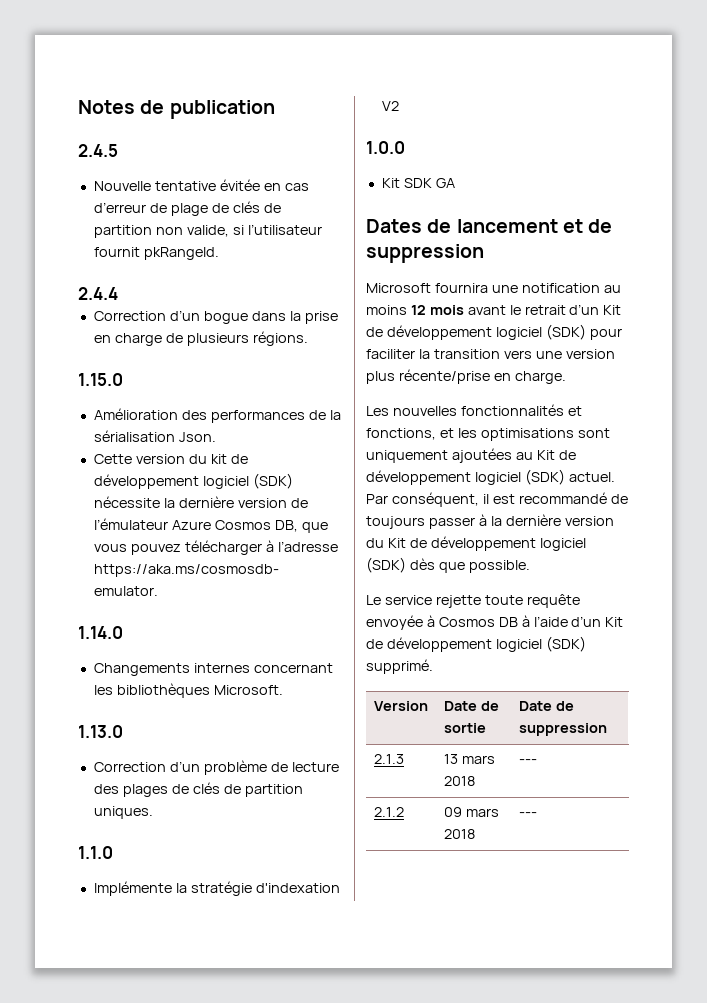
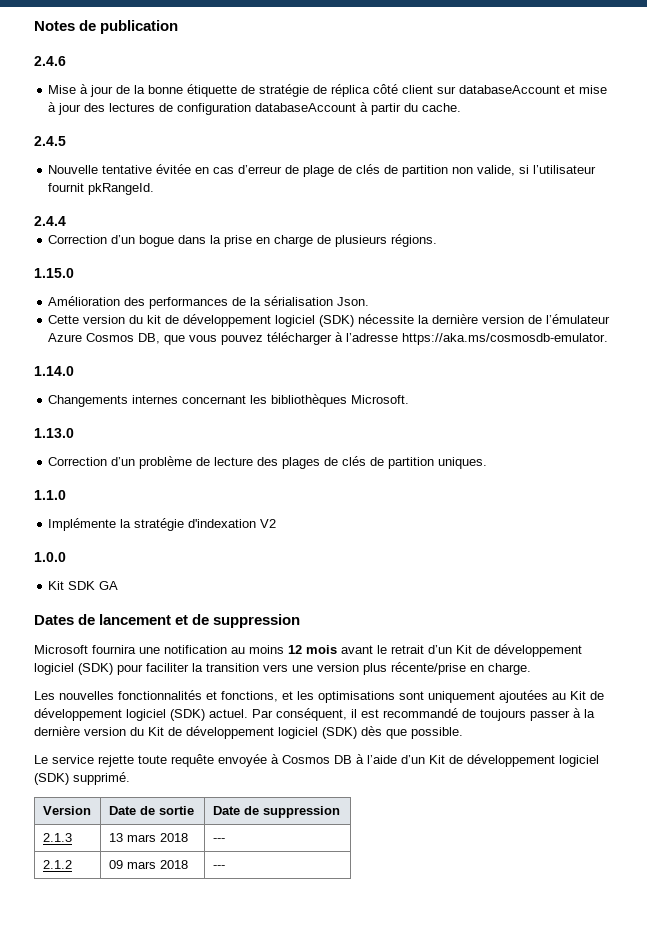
(275, 109) none -> [34,56,66,66] [48,84,608,97] [48,102,462,115] // 2.4.6 // Mise à jour de la bonne étiquette de stratégie de réplica côté client sur databaseAccount et mise à jour des lectures de configuration databaseAccount à partir du cache.

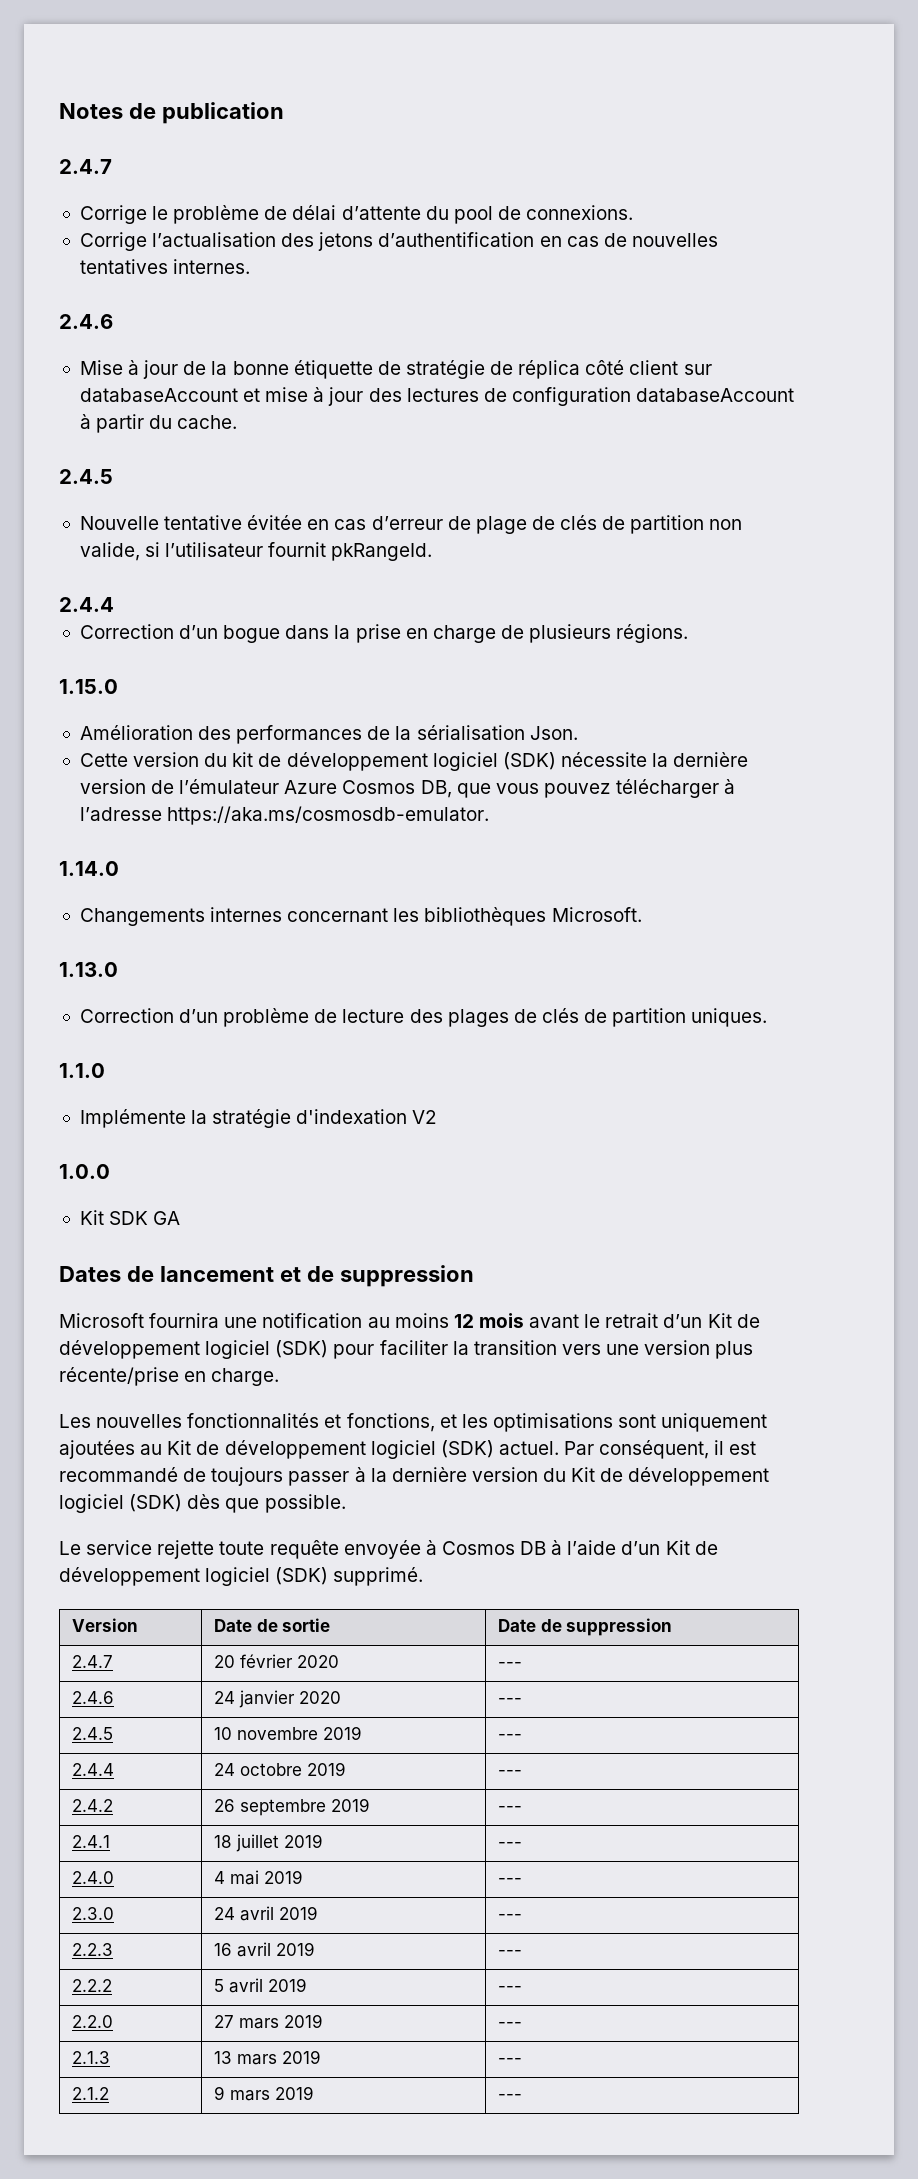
(179, 27) none -> [59,159,112,174] [79,205,634,224] [79,232,718,251] [79,259,251,274] // 2.4.7 // Corrige le problème de délai d’attente du pool de connexions. // Corrige l’actualisation des jetons d’authentification en cas de nouvelles tentatives internes.
(340, 812) none -> [72,1655,114,1668] [214,1654,340,1668] [498,1662,523,1668] [72,1691,115,1704] [214,1690,342,1708] [498,1698,523,1704] [72,1727,114,1740] [214,1726,363,1740] [498,1734,523,1740] [72,1763,115,1776] [214,1762,347,1776] [498,1770,523,1776] [72,1799,114,1812] [214,1798,371,1816] [498,1806,523,1812] [72,1835,111,1848] [214,1834,324,1852] [498,1842,523,1848] [72,1871,115,1884] [214,1870,304,1885] [498,1878,523,1884] [72,1907,115,1920] [214,1906,319,1921] [498,1914,523,1920] [72,1943,114,1956] [214,1942,316,1957] [498,1950,523,1956] [72,1979,113,1992] [214,1978,308,1993] [498,1986,523,1992] [72,2015,114,2028] [214,2014,324,2029] [498,2022,523,2028] // 2.4.7 | 20 février 2020 | --- // 2.4.6 | 24 janvier 2020 | --- // 2.4.5 | 10 novembre 2019 | --- // 2.4.4 | 24 octobre 2019 | --- // 2.4.2 | 26 septembre 2019 | --- // 2.4.1 | 18 juillet 2019 | --- // 2.4.0 | 4 mai 2019 | --- // 2.3.0 | 24 avril 2019 | --- // 2.2.3 | 16 avril 2019 | --- // 2.2.2 | 5 avril 2019 | --- // 2.2.0 | 27 mars 2019 | ---
[159,833,188,842] 2018 -> [282,2050,322,2064] 2019
[108,860,188,869] 09 mars 2018 -> [214,2086,315,2101] 9 mars 2019

